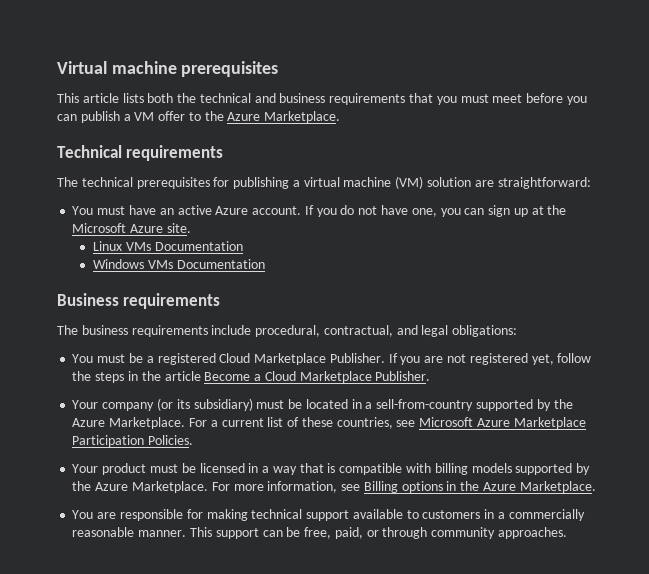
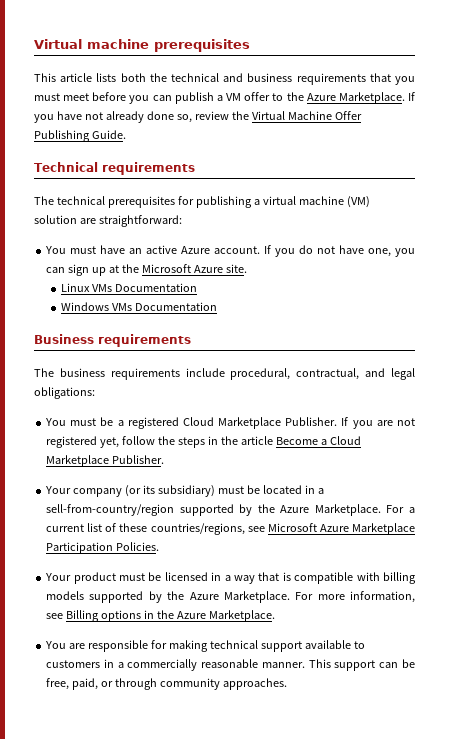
(341, 117) none -> [407,92,415,101] [34,111,362,123] [34,130,126,142] If you have not already done so, review the Virtual Machine Offer Publishing Guide.
[376,399,474,411] sell-from-country -> [46,504,175,516] sell-from-country/region
[336,417,393,429] countries, -> [150,523,245,535] countries/regions,

